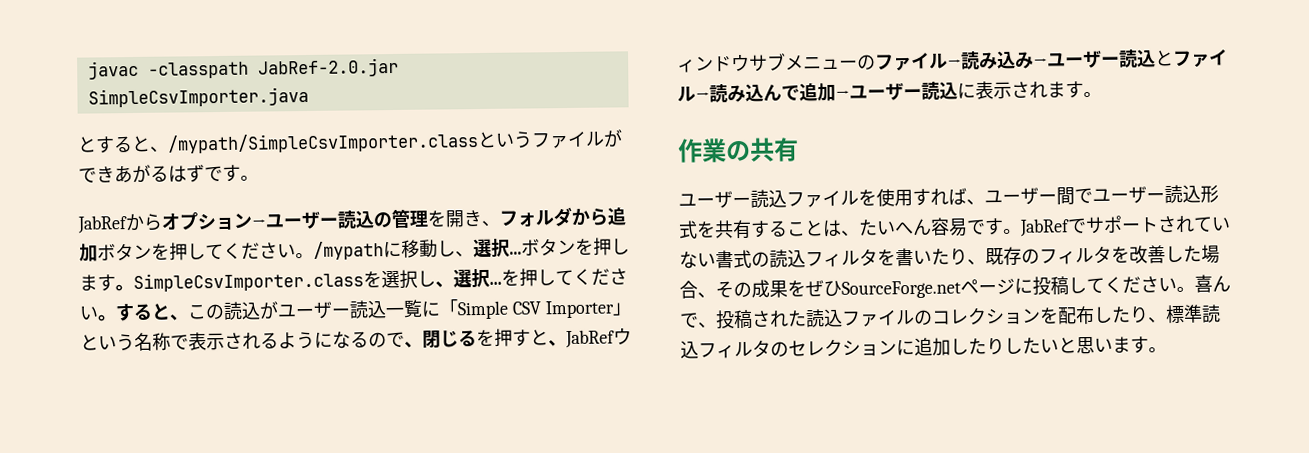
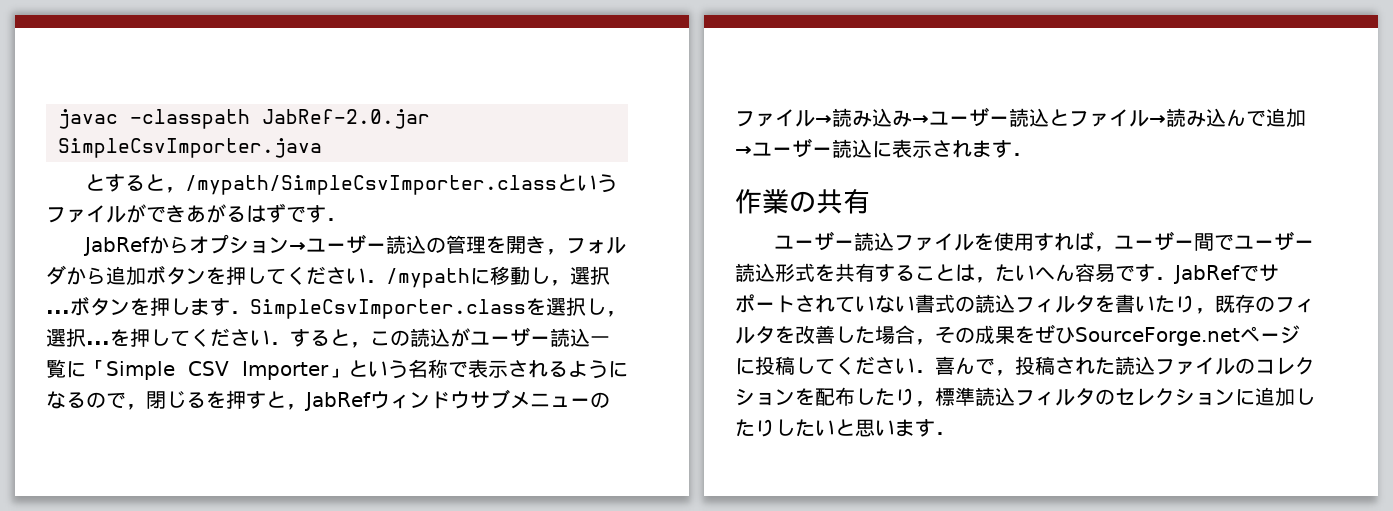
[150,146,169,153] 、 -> [164,187,185,193] ，
[240,175,259,181] 。 -> [326,218,346,221] ．
[481,220,500,227] 、 -> [545,249,566,255] ，
[295,252,314,259] 。 -> [366,280,386,283] ．
[455,251,474,258] 、 -> [550,280,570,286] ，
[115,284,134,292] 。 -> [230,311,250,314] ．
[435,281,454,288] 、 -> [606,311,626,317] ，
[97,303,189,322] 。すると、 -> [270,329,370,348] ．すると，
[404,341,423,348] 、 -> [126,404,146,410] ，
[548,340,567,347] 、 -> [286,404,306,410] ，
[1083,91,1102,98] 。 -> [1012,153,1032,156] ．
[966,199,985,206] 、 -> [1093,246,1114,252] ，
[841,230,860,237] 、 -> [975,277,995,283] ，
[1003,228,1022,234] 。 -> [1155,277,1175,280] ．
[967,259,986,266] 、 -> [1195,308,1215,314] ，
[697,292,716,299] 、 -> [915,339,935,345] ，
[1176,274,1231,293] [679,312,717,329] 。喜んで、 -> [915,356,1015,376] ．喜んで，
[1148,317,1167,324] 、 -> [915,401,935,407] ，
[1148,347,1167,353] 。 -> [935,432,955,435] ．

